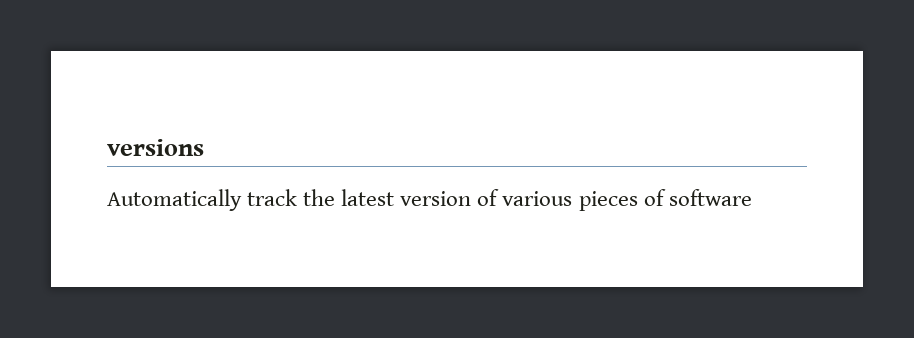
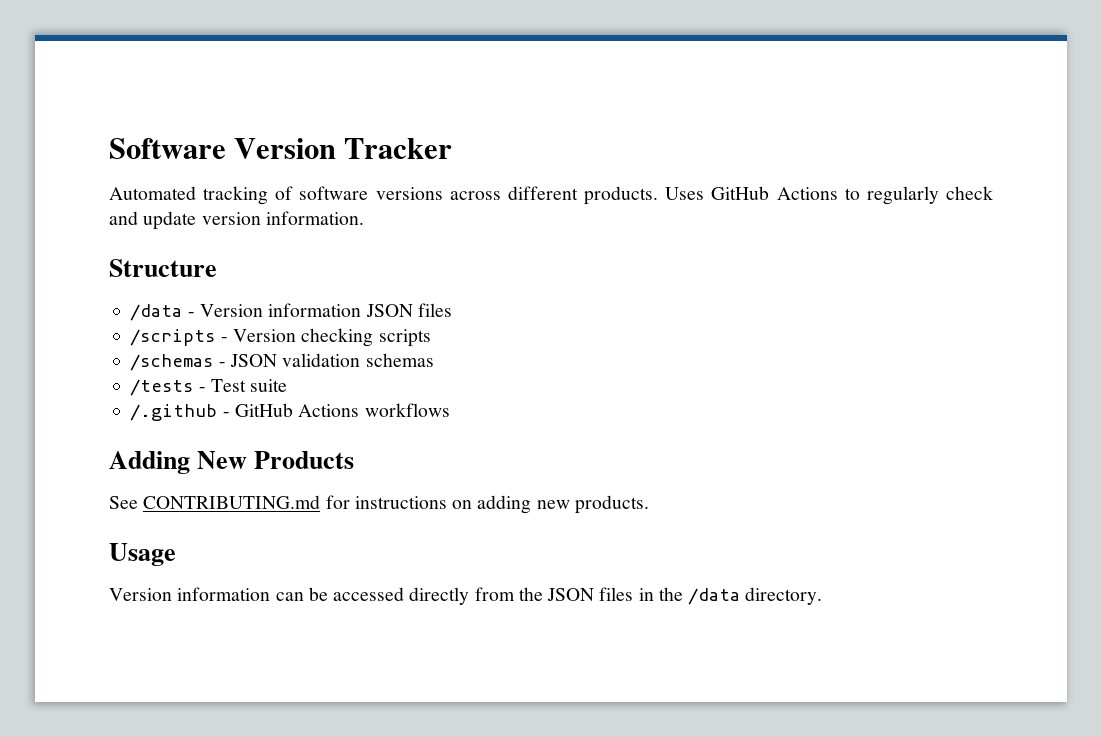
[107,139,204,156] [107,189,752,211] versions // Automatically track the latest version of various pieces of software -> [109,138,453,159] [109,186,994,205] [109,211,364,230] [109,259,217,277] [130,303,452,321] [130,328,431,347] [130,353,434,371] [130,379,288,396] [130,403,450,421] [109,451,355,474] [109,495,649,514] [109,543,176,566] [109,587,823,605] Software Version Tracker // Automated tracking of software versions across different products. Uses GitHub Actions to regularly check and update version information. // Structure // /data - Version information JSON files // /scripts - Version checking scripts // /schemas - JSON validation schemas // /tests - Test suite // /.github - GitHub Actions workflows // Adding New Products // See CONTRIBUTING.md for instructions on adding new products. // Usage // Version information can be accessed directly from the JSON files in the /data directory.

